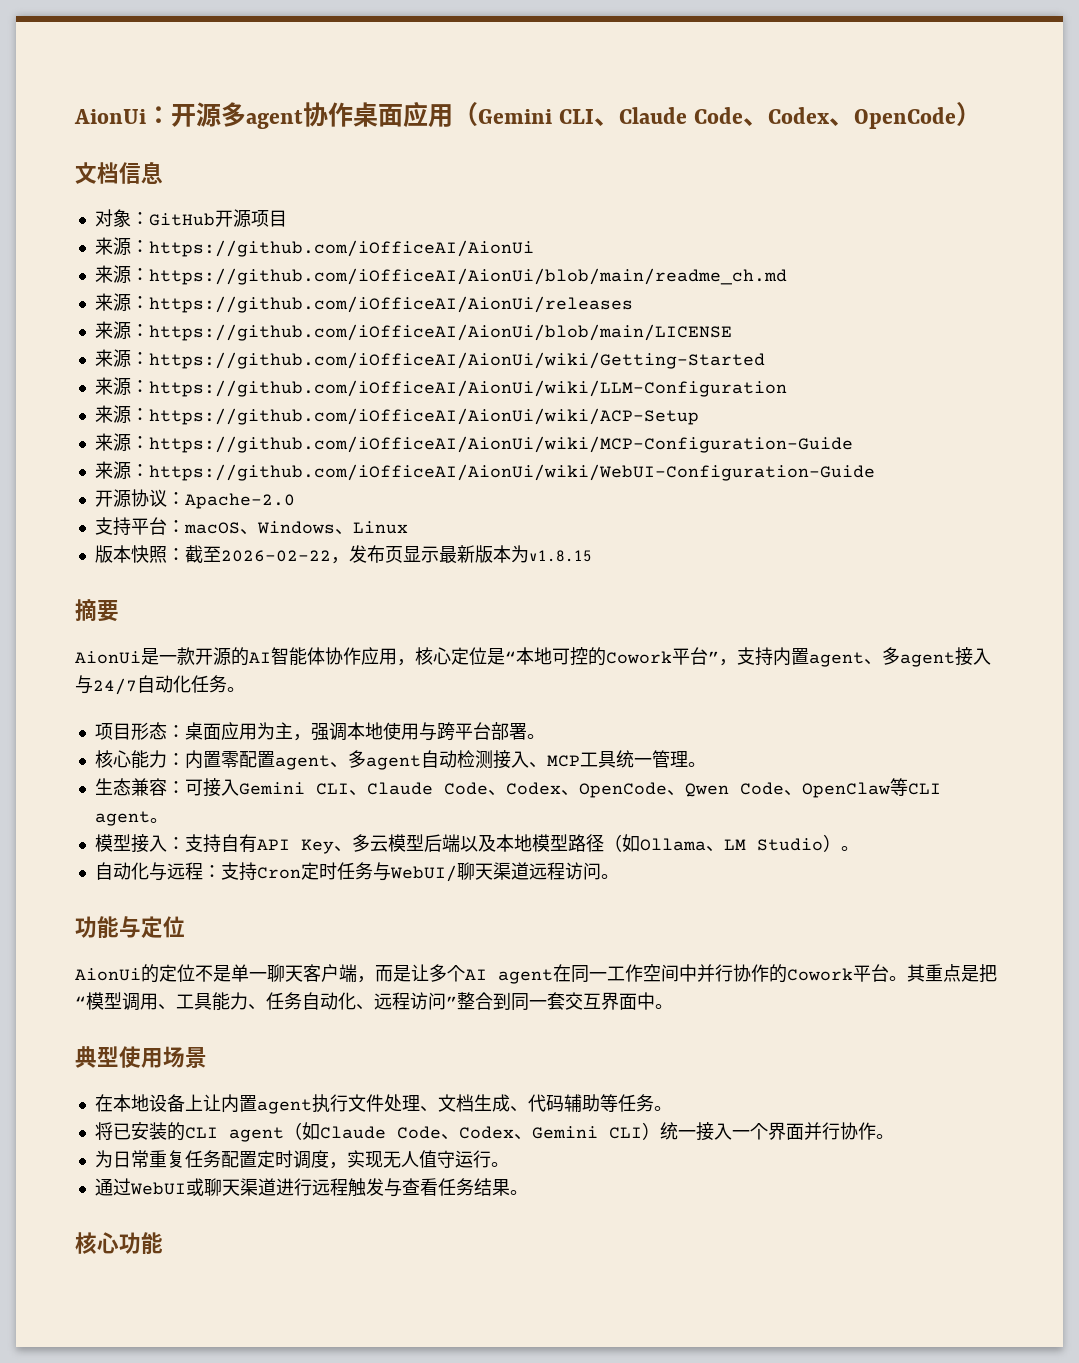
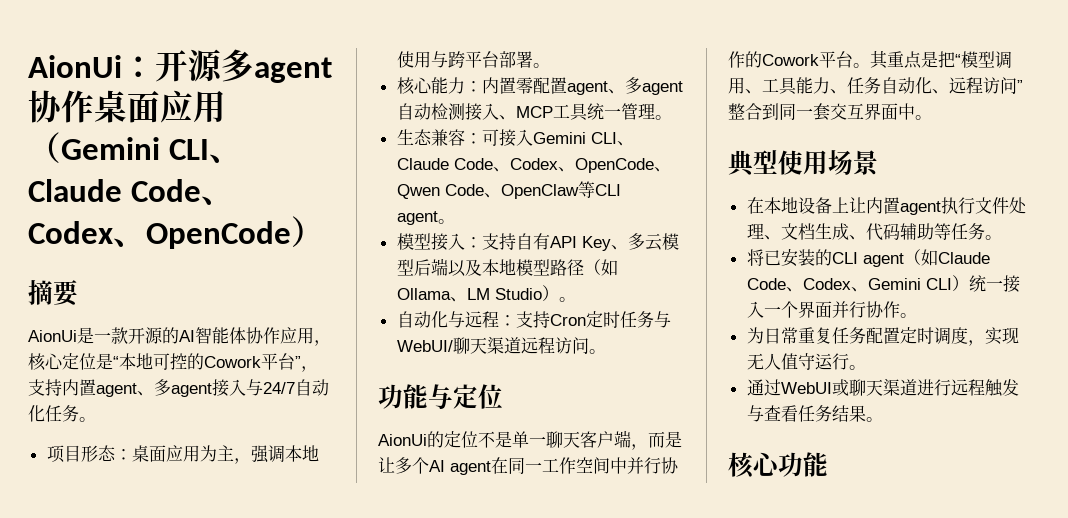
[75,161,163,184] [94,209,287,228] [94,237,534,257] [94,265,787,285] [94,293,633,313] [94,321,732,341] [94,349,765,369] [94,377,787,397] [94,405,699,425] [94,433,853,453] [94,461,875,481] [94,489,295,509] [94,517,408,536] [94,545,592,564] // 文档信息 // 对象：GitHub开源项目 // 来源：https://github.com/iOfficeAI/AionUi // 来源：https://github.com/iOfficeAI/AionUi/blob/main/readme_ch.md // 来源：https://github.com/iOfficeAI/AionUi/releases // 来源：https://github.com/iOfficeAI/AionUi/blob/main/LICENSE // 来源：https://github.com/iOfficeAI/AionUi/wiki/Getting-Started // 来源：https://github.com/iOfficeAI/AionUi/wiki/LLM-Configuration // 来源：https://github.com/iOfficeAI/AionUi/wiki/ACP-Setup // 来源：https://github.com/iOfficeAI/AionUi/wiki/MCP-Configuration-Guide // 来源：https://github.com/iOfficeAI/AionUi/wiki/WebUI-Configuration-Guide // 开源协议：Apache-2.0 // 支持平台：macOS、Windows、Linux // 版本快照：截至2026-02-22，发布页显示最新版本为v1.8.15 -> (324, 231) none

